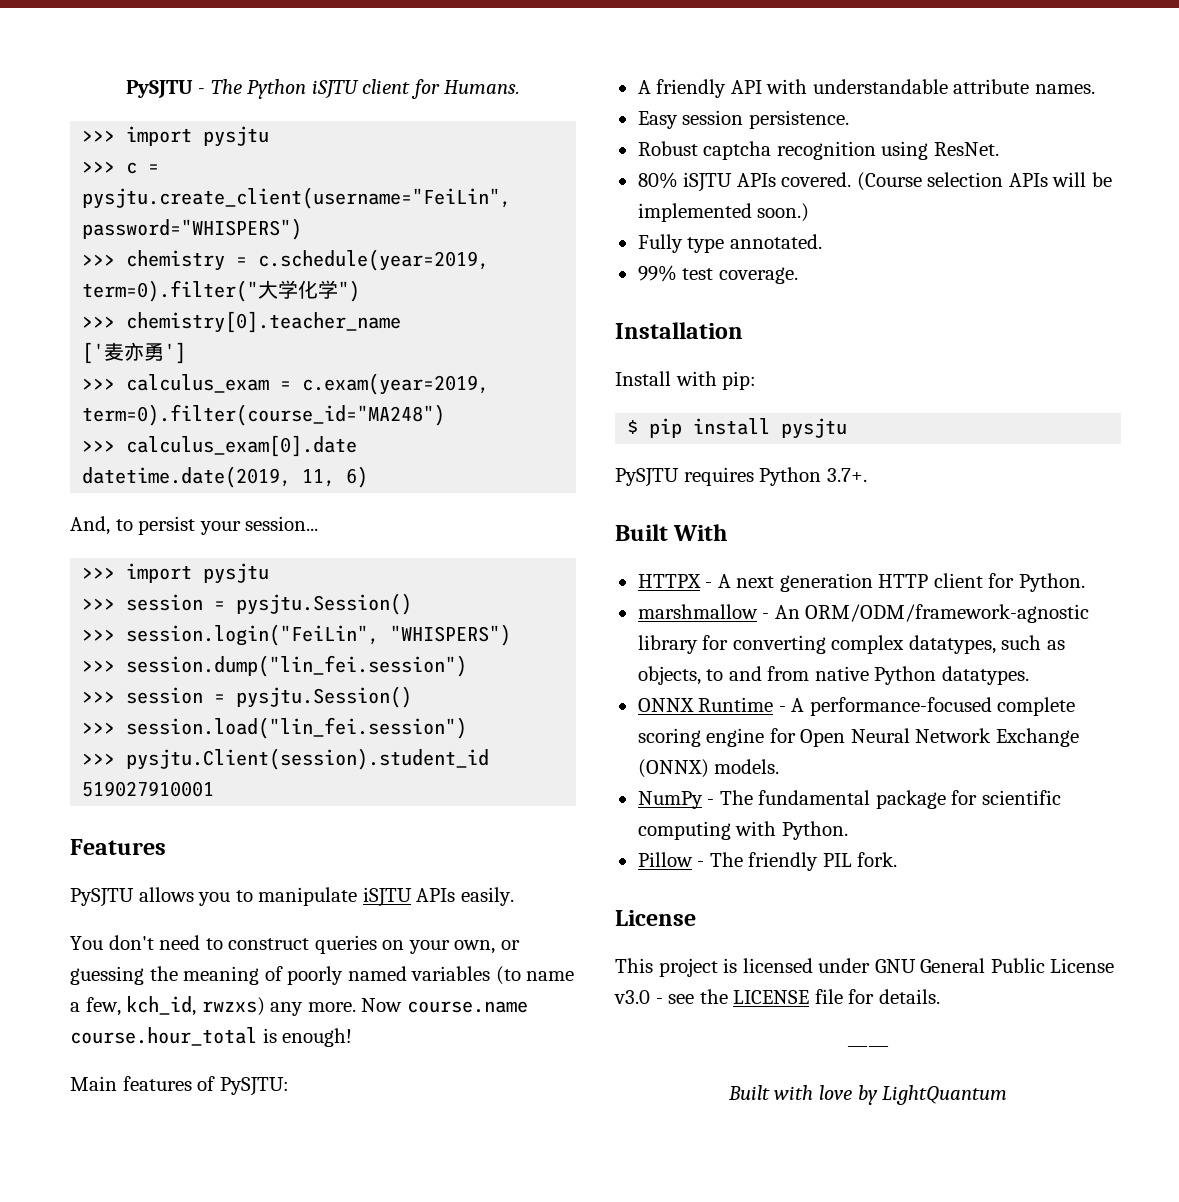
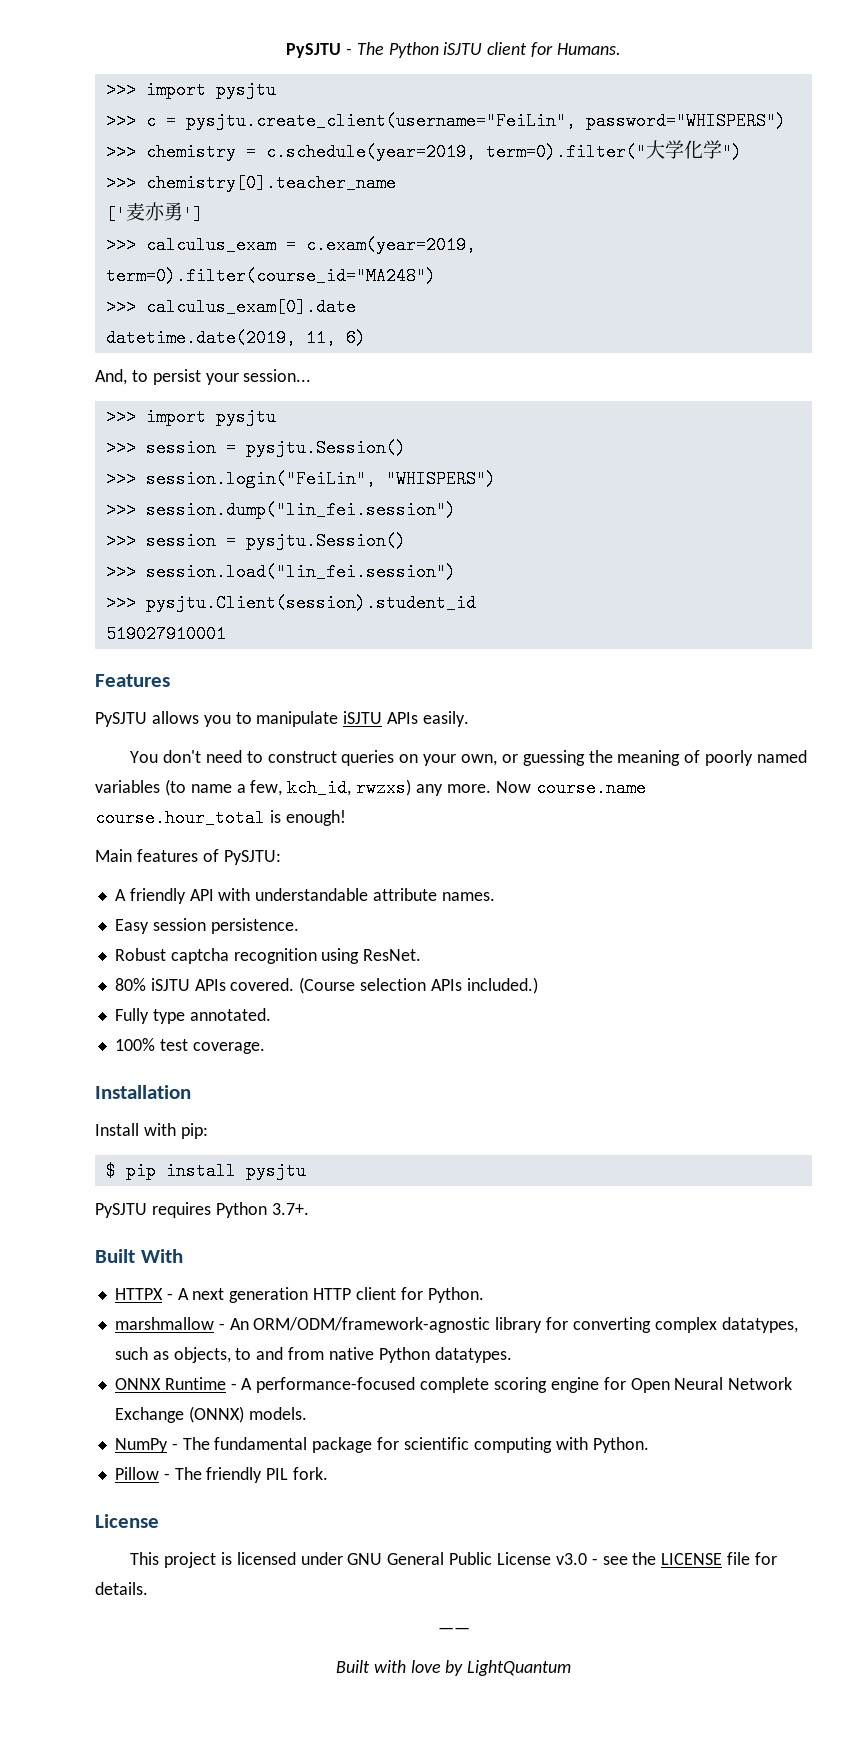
[1052,172,1112,187] [637,203,810,222] will be implemented soon.) -> [466,977,538,994] included.)
[637,265,677,282] 99% -> [114,1038,155,1051] 100%

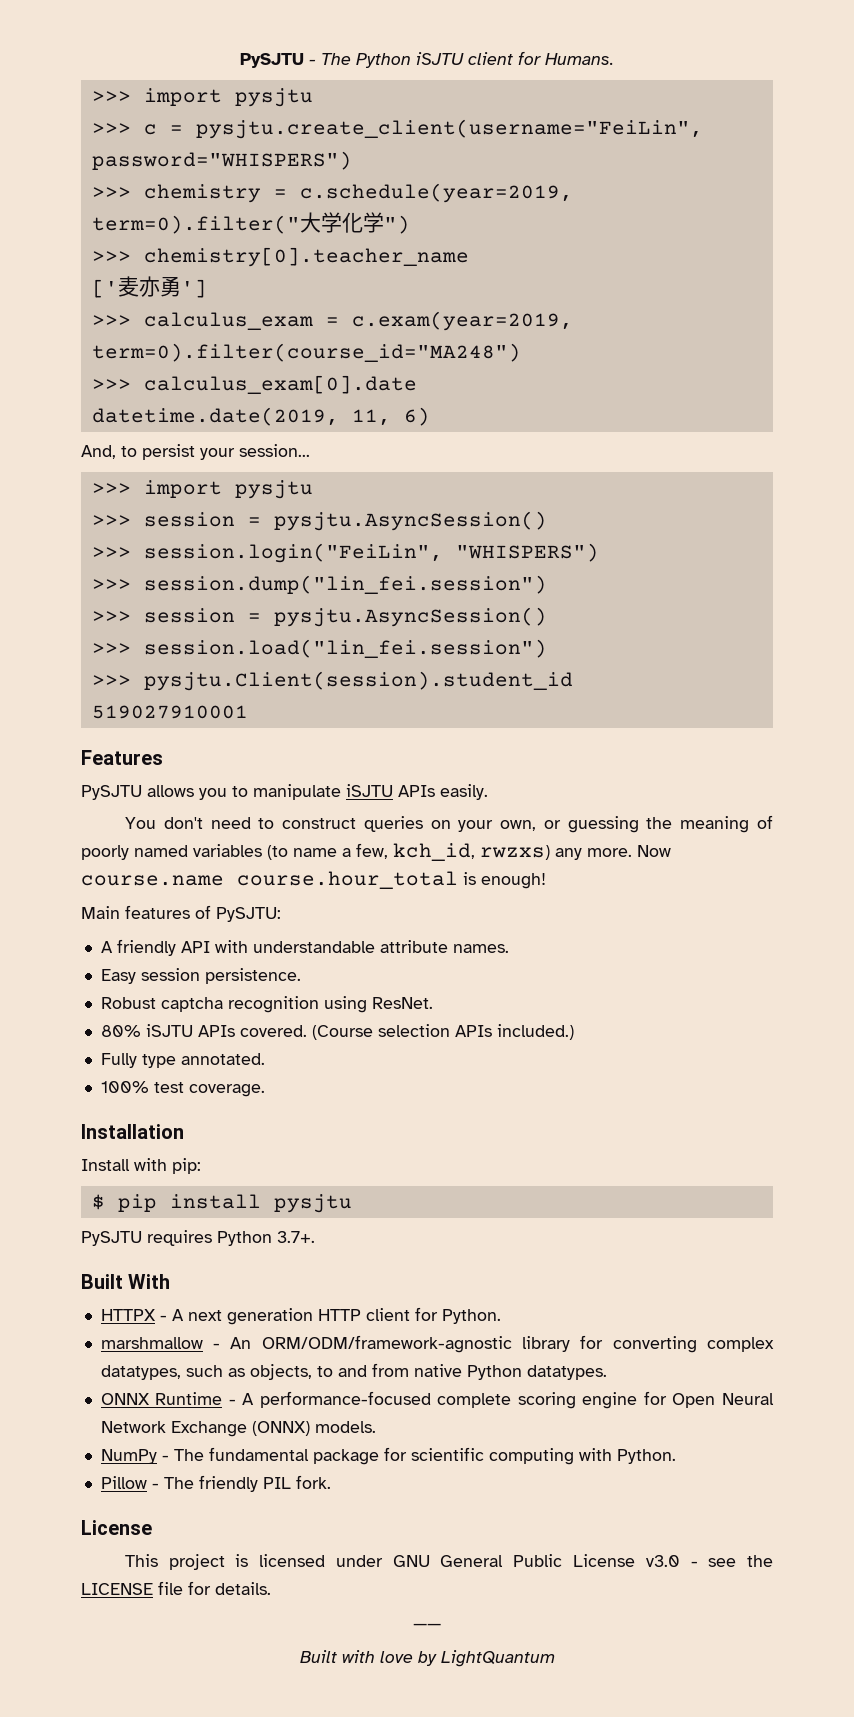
[245,439,406,457] pysjtu.Session() -> [273,511,547,531] pysjtu.AsyncSession()
[245,532,406,550] pysjtu.Session() -> [273,607,547,627] pysjtu.AsyncSession()

